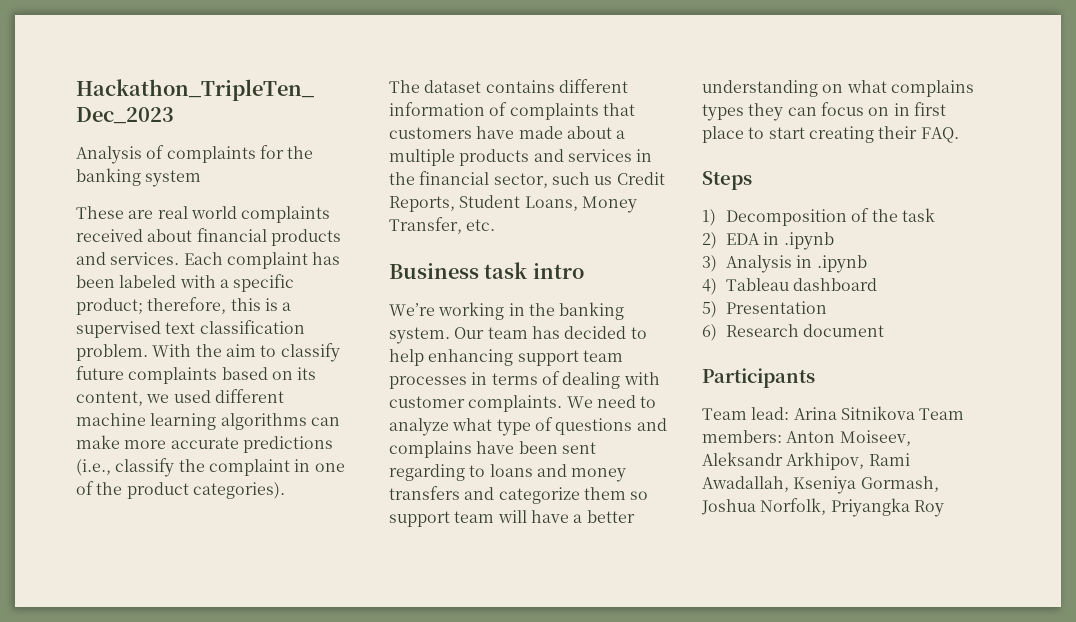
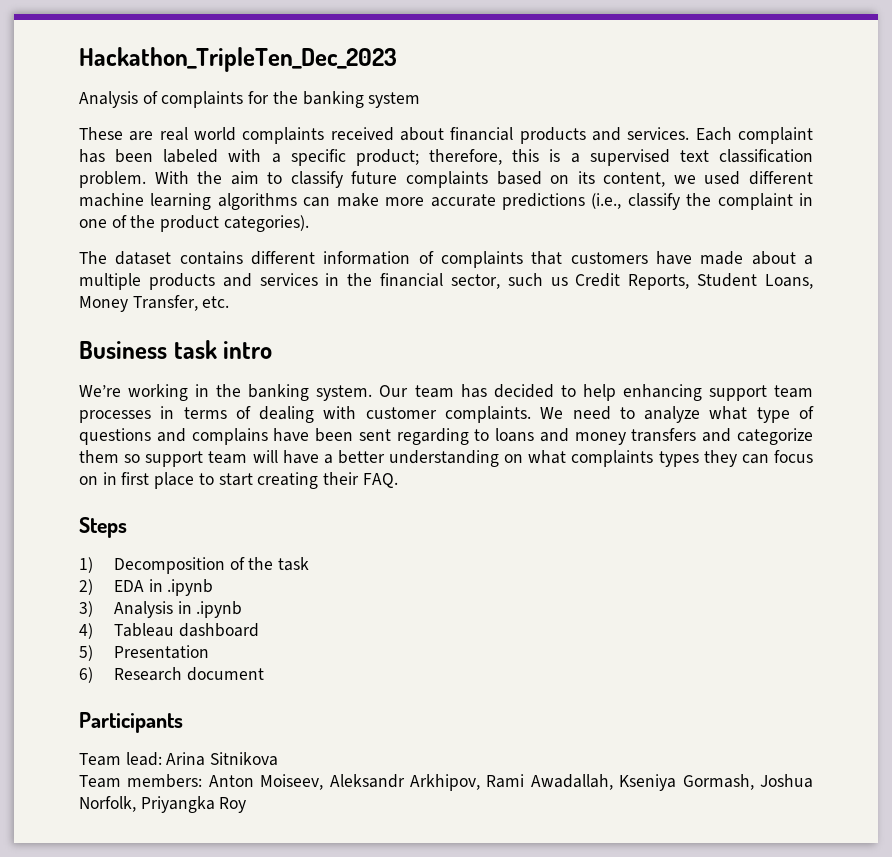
[890,80,974,97] complains -> [571,450,654,467] complaints
(915, 413) none -> (279, 759) //

